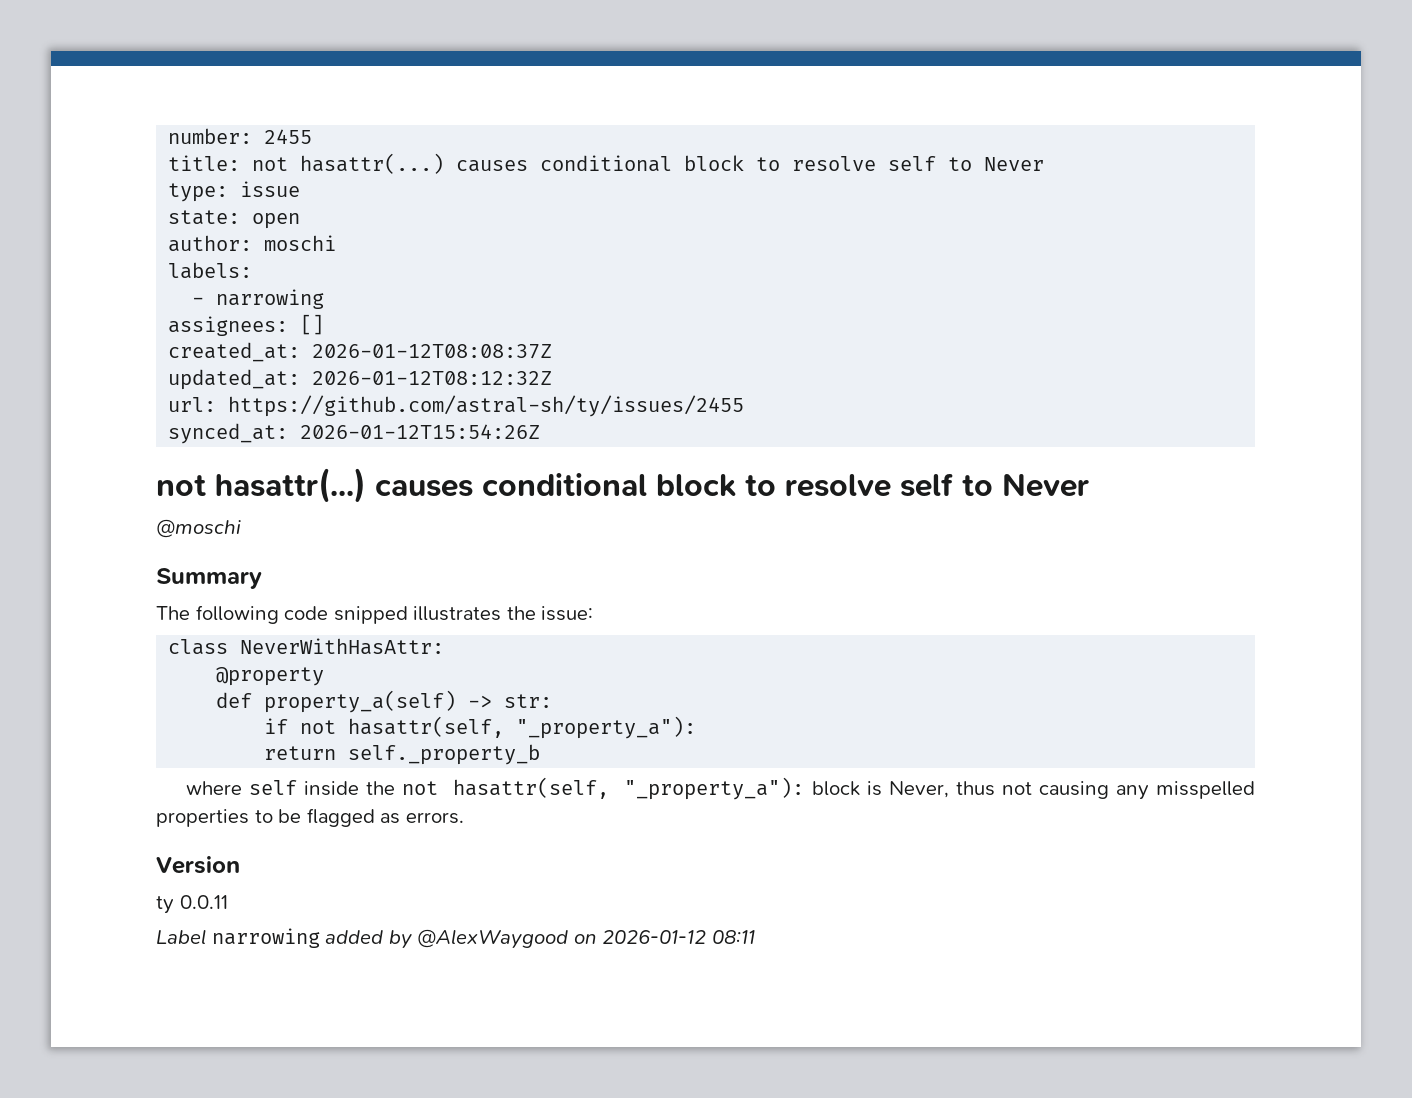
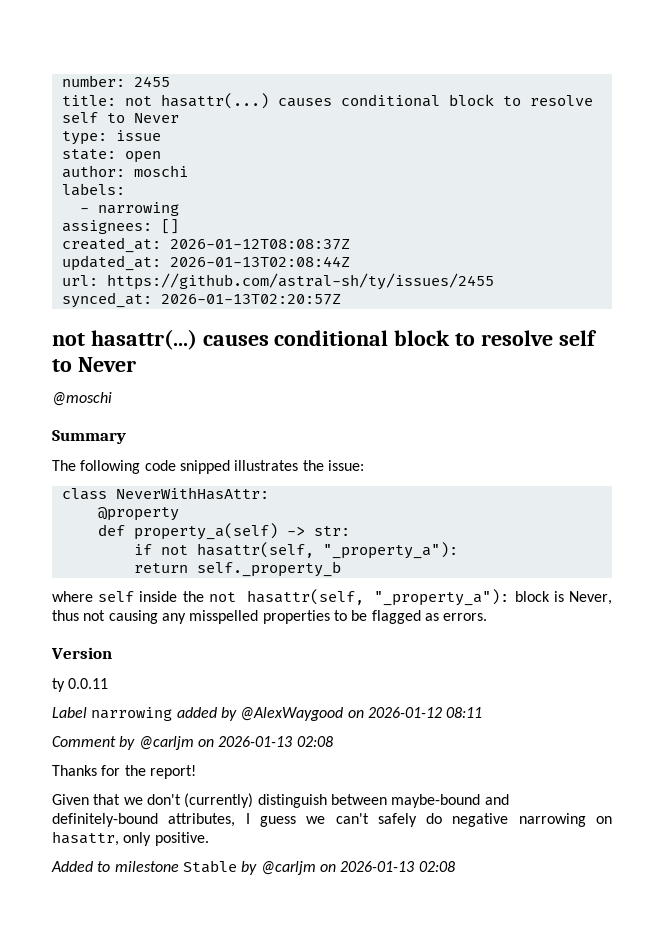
[312,371,553,385] 2026-01-12T08:12:32Z -> [169,256,350,267] 2026-01-13T02:08:44Z
[300,424,541,439] 2026-01-12T15:54:26Z -> [160,294,341,305] 2026-01-13T02:20:57Z
(755, 937) none -> [52,736,333,750] [52,765,196,779] [52,793,509,808] [52,813,612,827] [52,831,209,846] [51,860,455,875] // Comment by @carljm on 2026-01-13 02:08 // Thanks for the report! // Given that we don't (currently) distinguish between maybe-bound and definitely-bound attributes, I guess we can't safely do negative narrowing on hasattr, only positive. // Added to milestone Stable by @carljm on 2026-01-13 02:08

